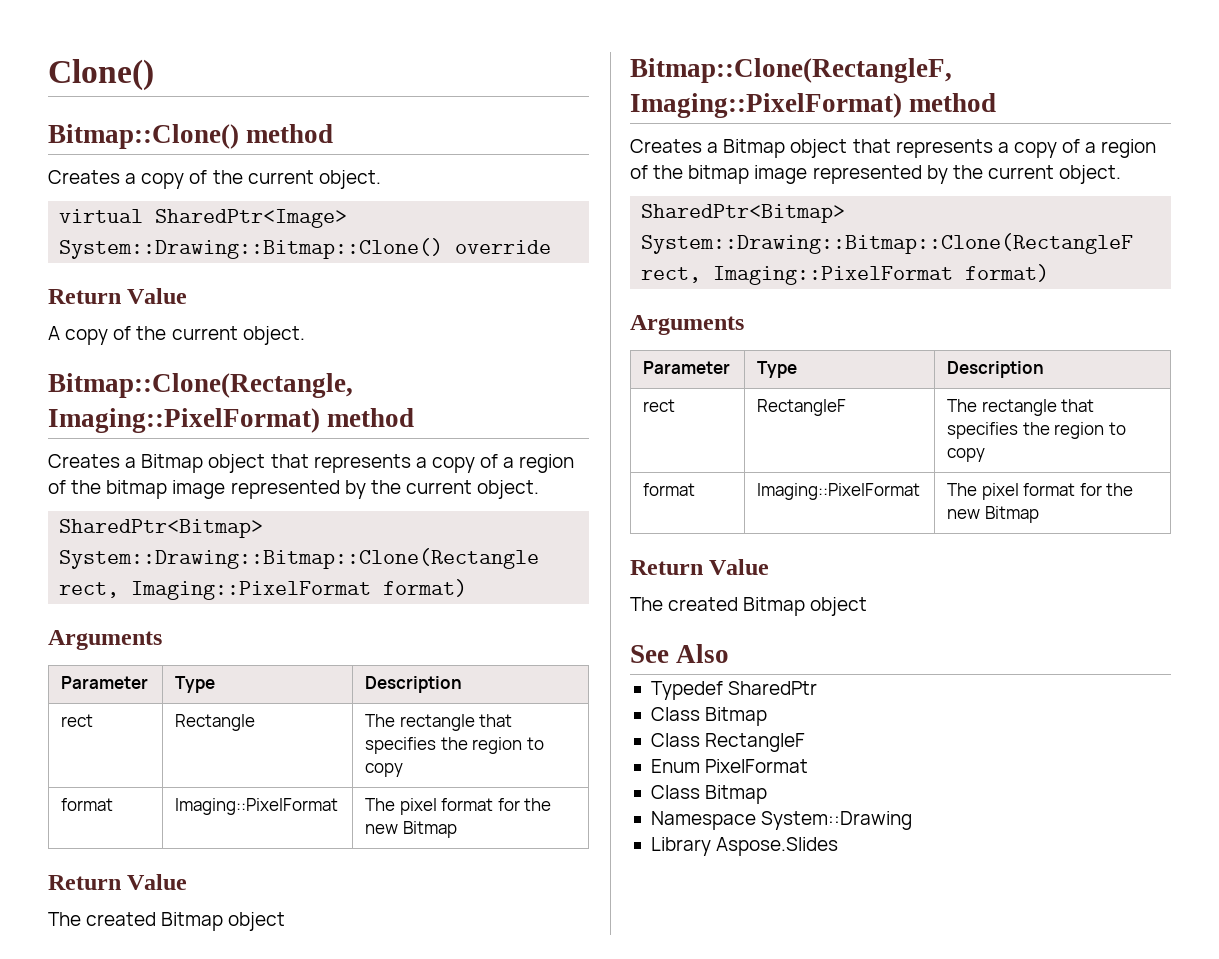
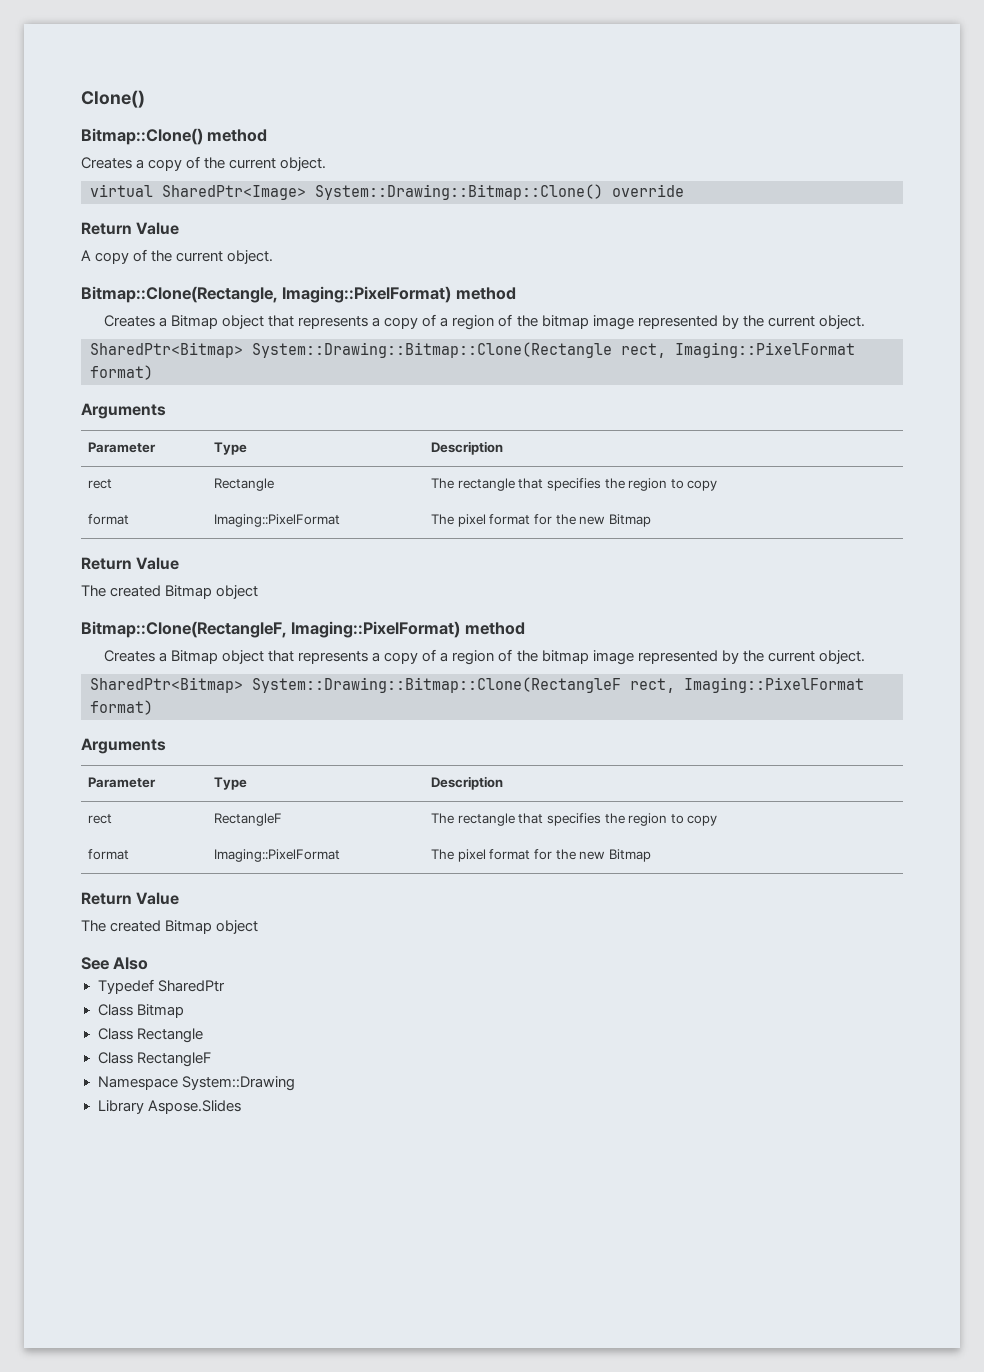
[705,733,806,752] [650,759,809,773] [650,785,768,804] RectangleF // Enum PixelFormat // Class Bitmap -> [136,1028,203,1043] [97,1052,211,1067] Rectangle // Class RectangleF

